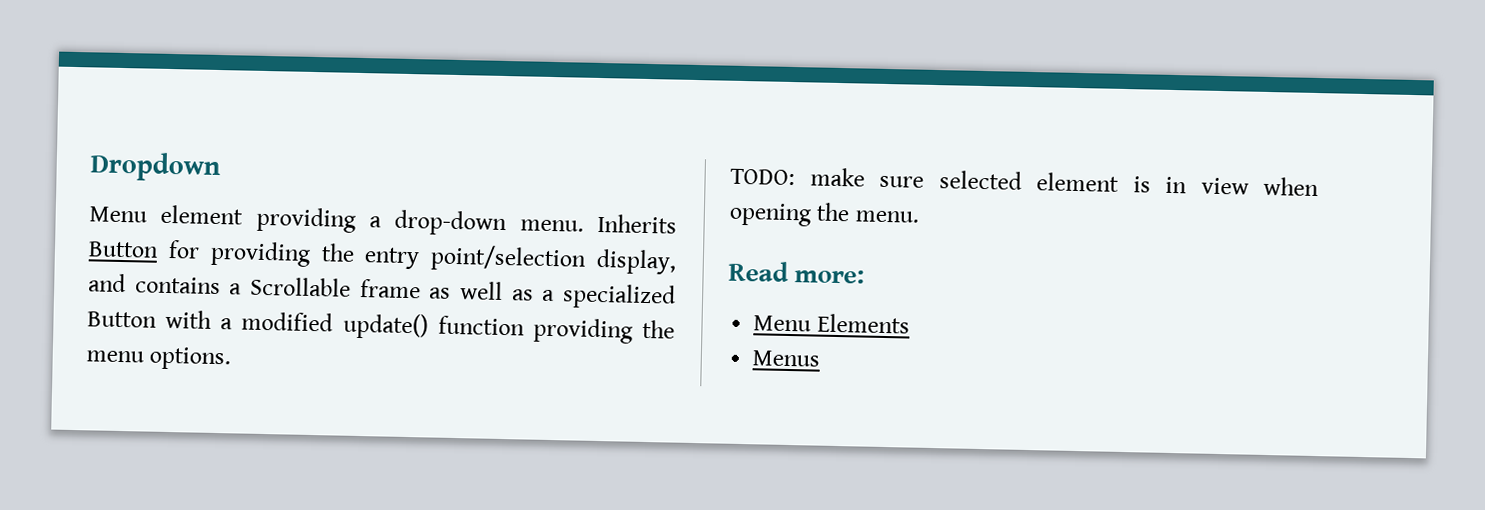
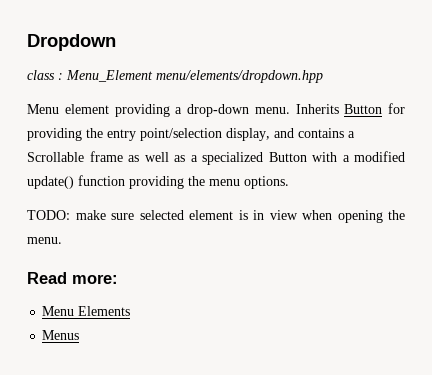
(221, 167) none -> [27,70,323,83] // class : Menu_Element menu/elements/dropdown.hpp

